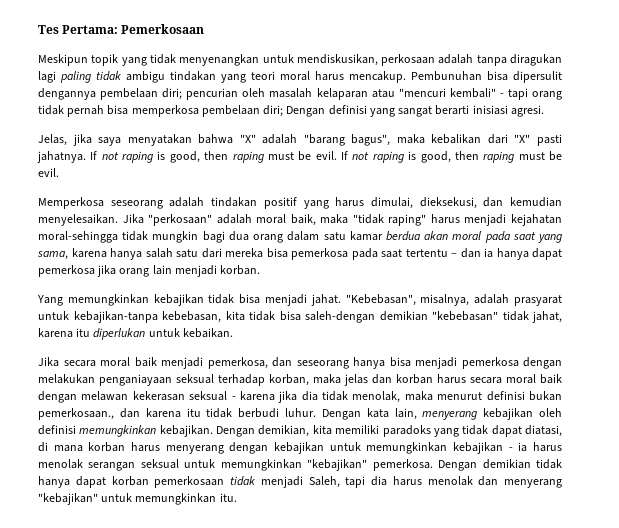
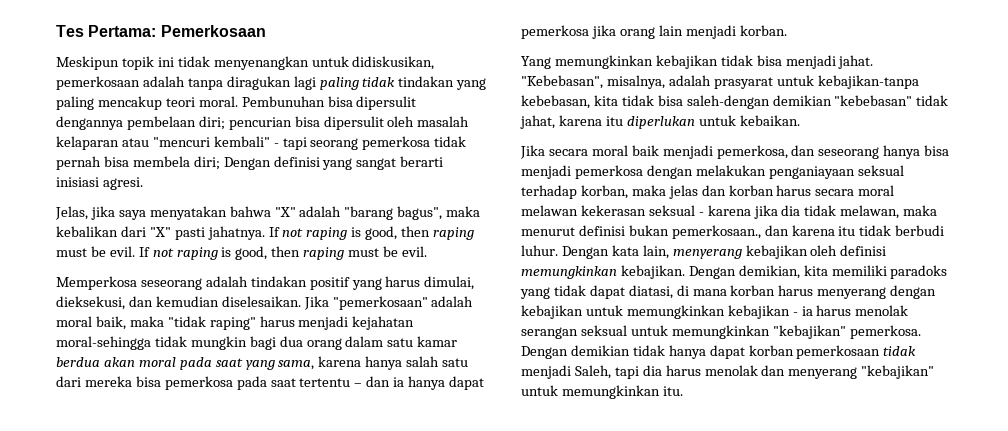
[121,57,147,66] yang -> [157,57,174,67] ini
[296,54,436,66] mendiskusikan, perkosaan -> [352,56,435,70] [56,76,140,90] didiskusikan, pemerkosaan
[126,71,165,83] ambigu -> (396, 82) none
[251,71,406,83] teori moral harus mencakup. -> [56,96,238,110] paling mencakup teori moral.
(239, 94) none -> [294,116,384,130] bisa dipersulit
[532,91,562,100] orang -> [310,136,431,150] seorang pemerkosa
[131,105,260,117] memperkosa pembelaan -> [132,156,190,167] membela
[38,214,213,226] menyelesaikan. Jika "perkosaan" -> [221,296,428,310] diselesaikan. Jika "pemerkosaan"
[540,374,562,384] [38,391,77,403] baik dengan -> (895, 190) none
[352,391,401,403] menolak, -> [840,205,900,219] melawan,

